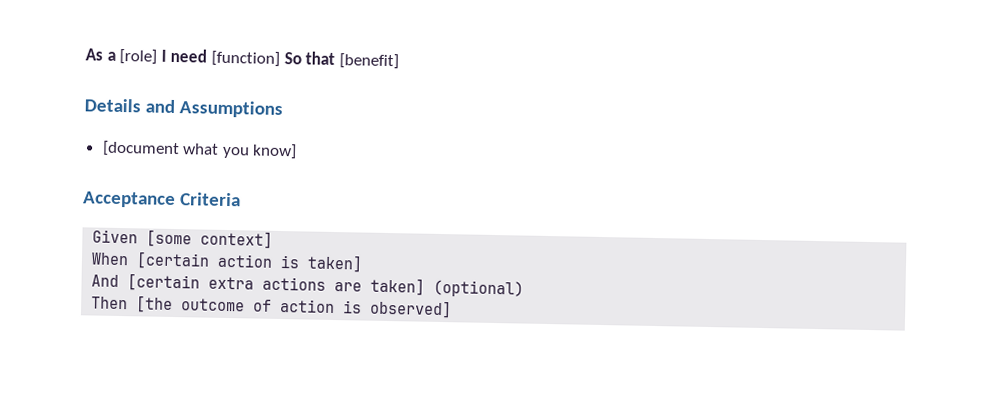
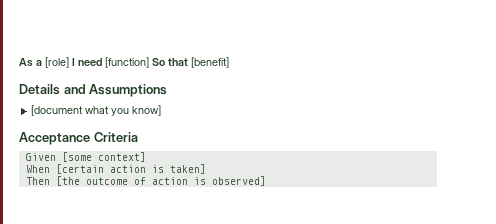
[91,273,525,298] // And [certain extra actions are taken] (optional) -> (206, 169) none

